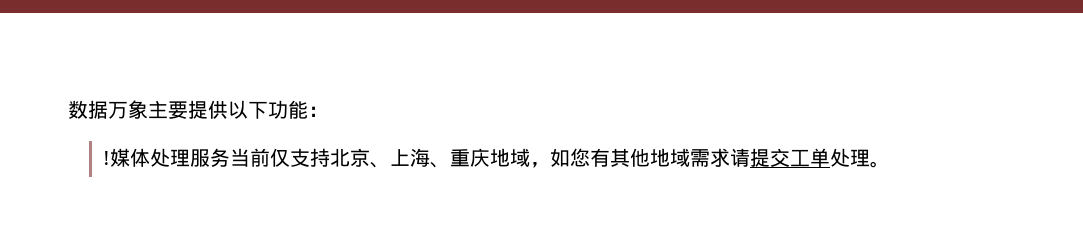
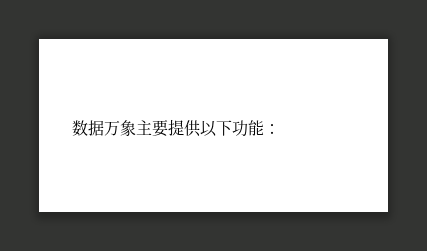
[102,148,890,168] // !媒体处理服务当前仅支持北京、上海、重庆地域，如您有其他地域需求请提交工单处理。 -> (280, 129) none

